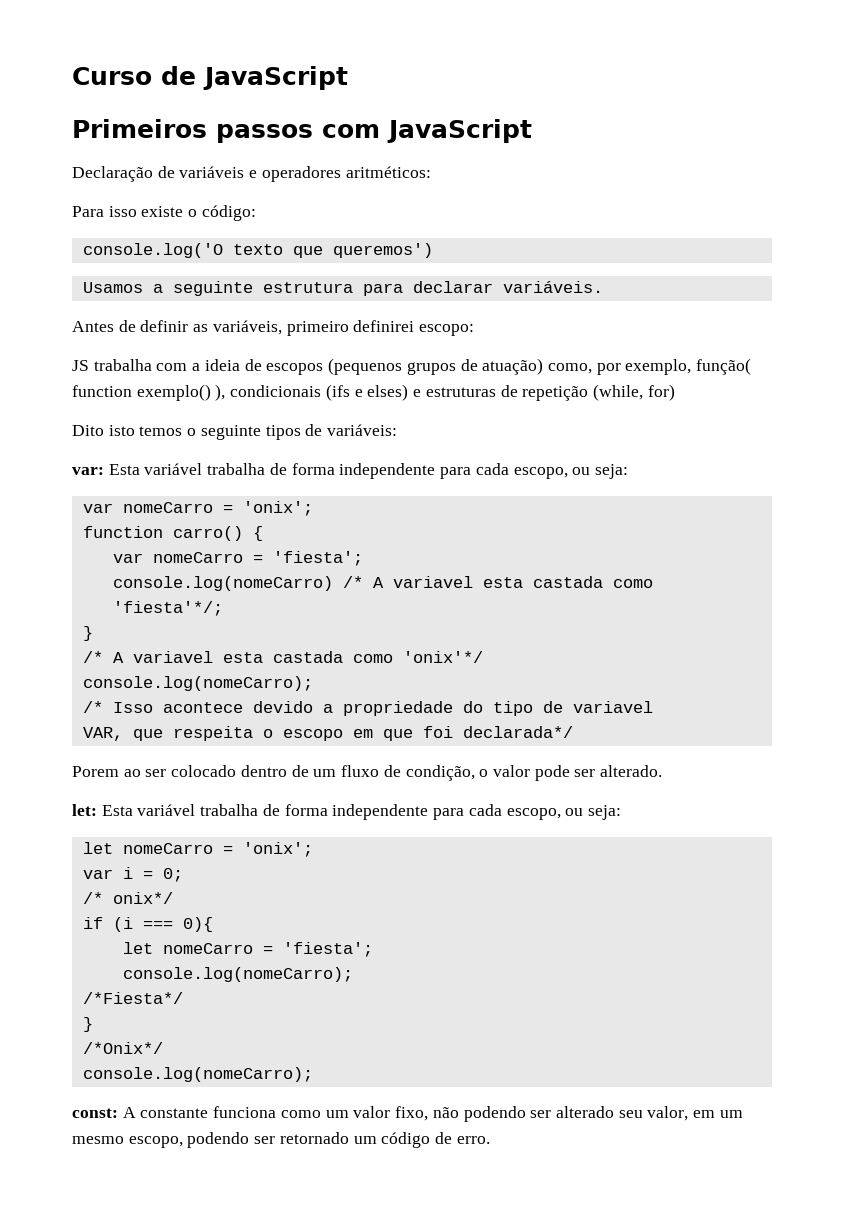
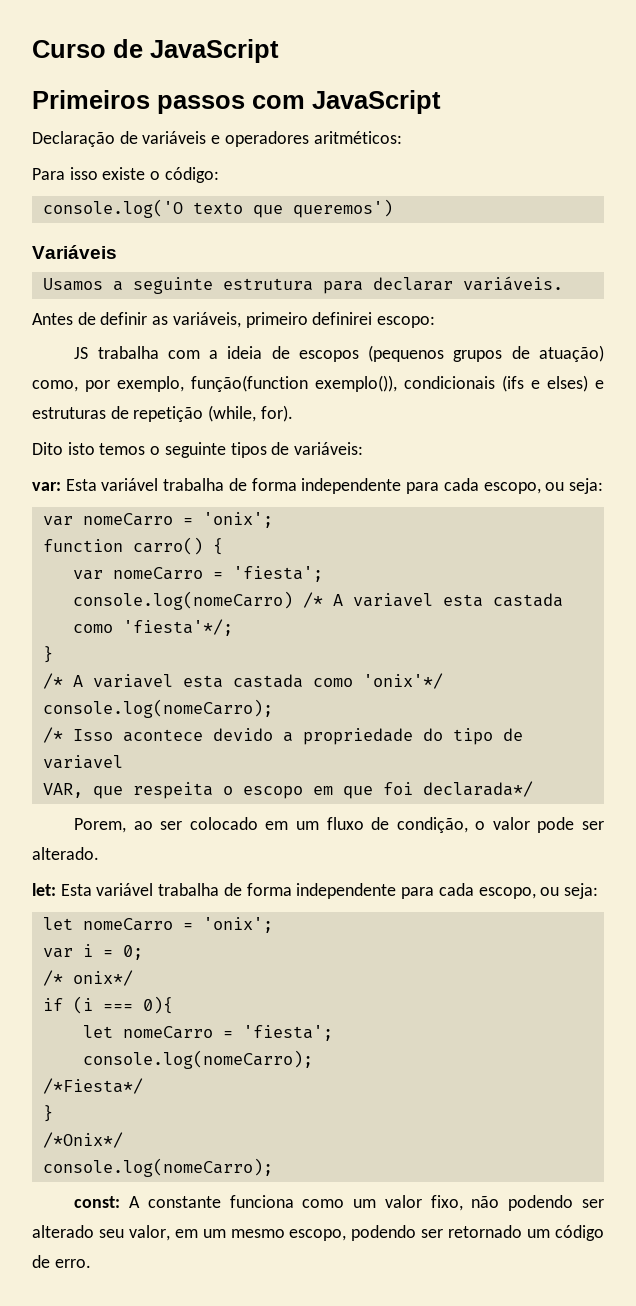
(433, 250) none -> [32,245,117,259] // Variáveis
[696,358,752,375] [72,384,226,401] função( function exemplo() ), -> [191,375,397,392] função(function exemplo()),
[647,384,675,401] for) -> [260,405,293,422] for).
[72,766,119,777] Porem -> [74,818,127,833] Porem,
[240,765,309,777] dentro de -> [265,821,289,830] em

